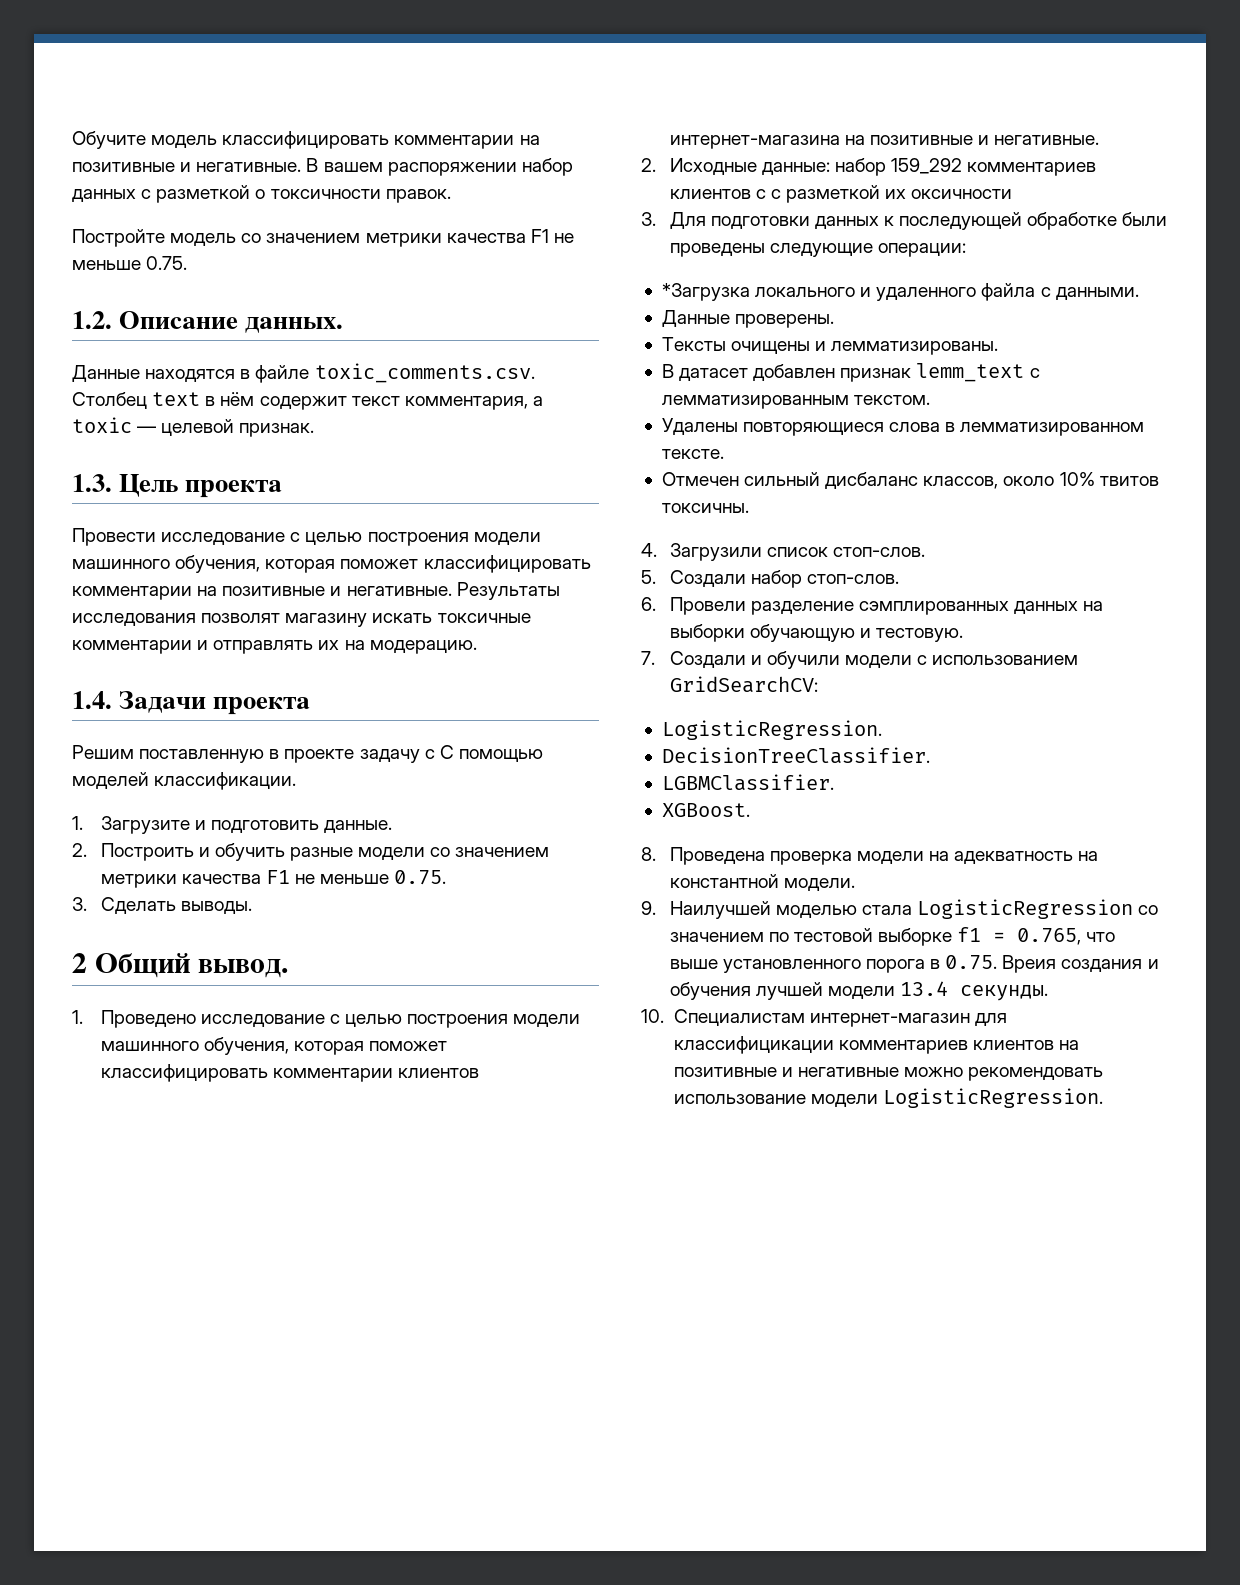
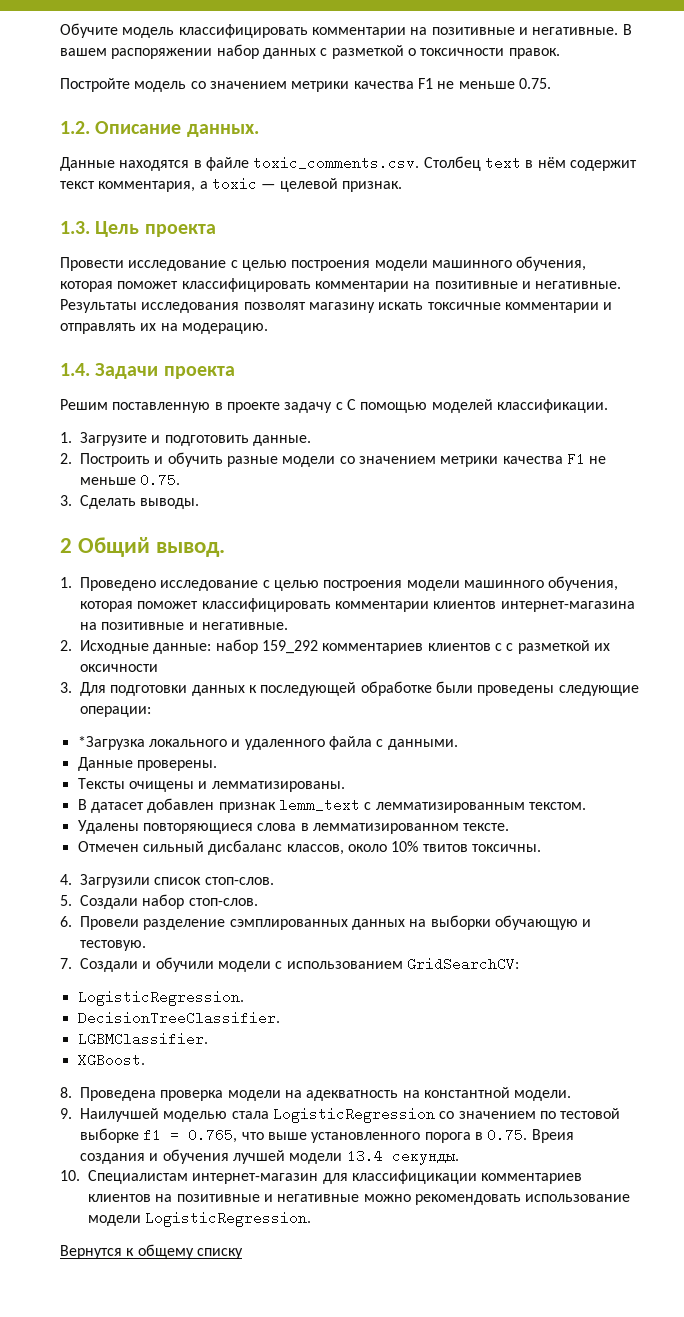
(1103, 1098) none -> [60,1244,243,1259] // Вернутся к общему списку

